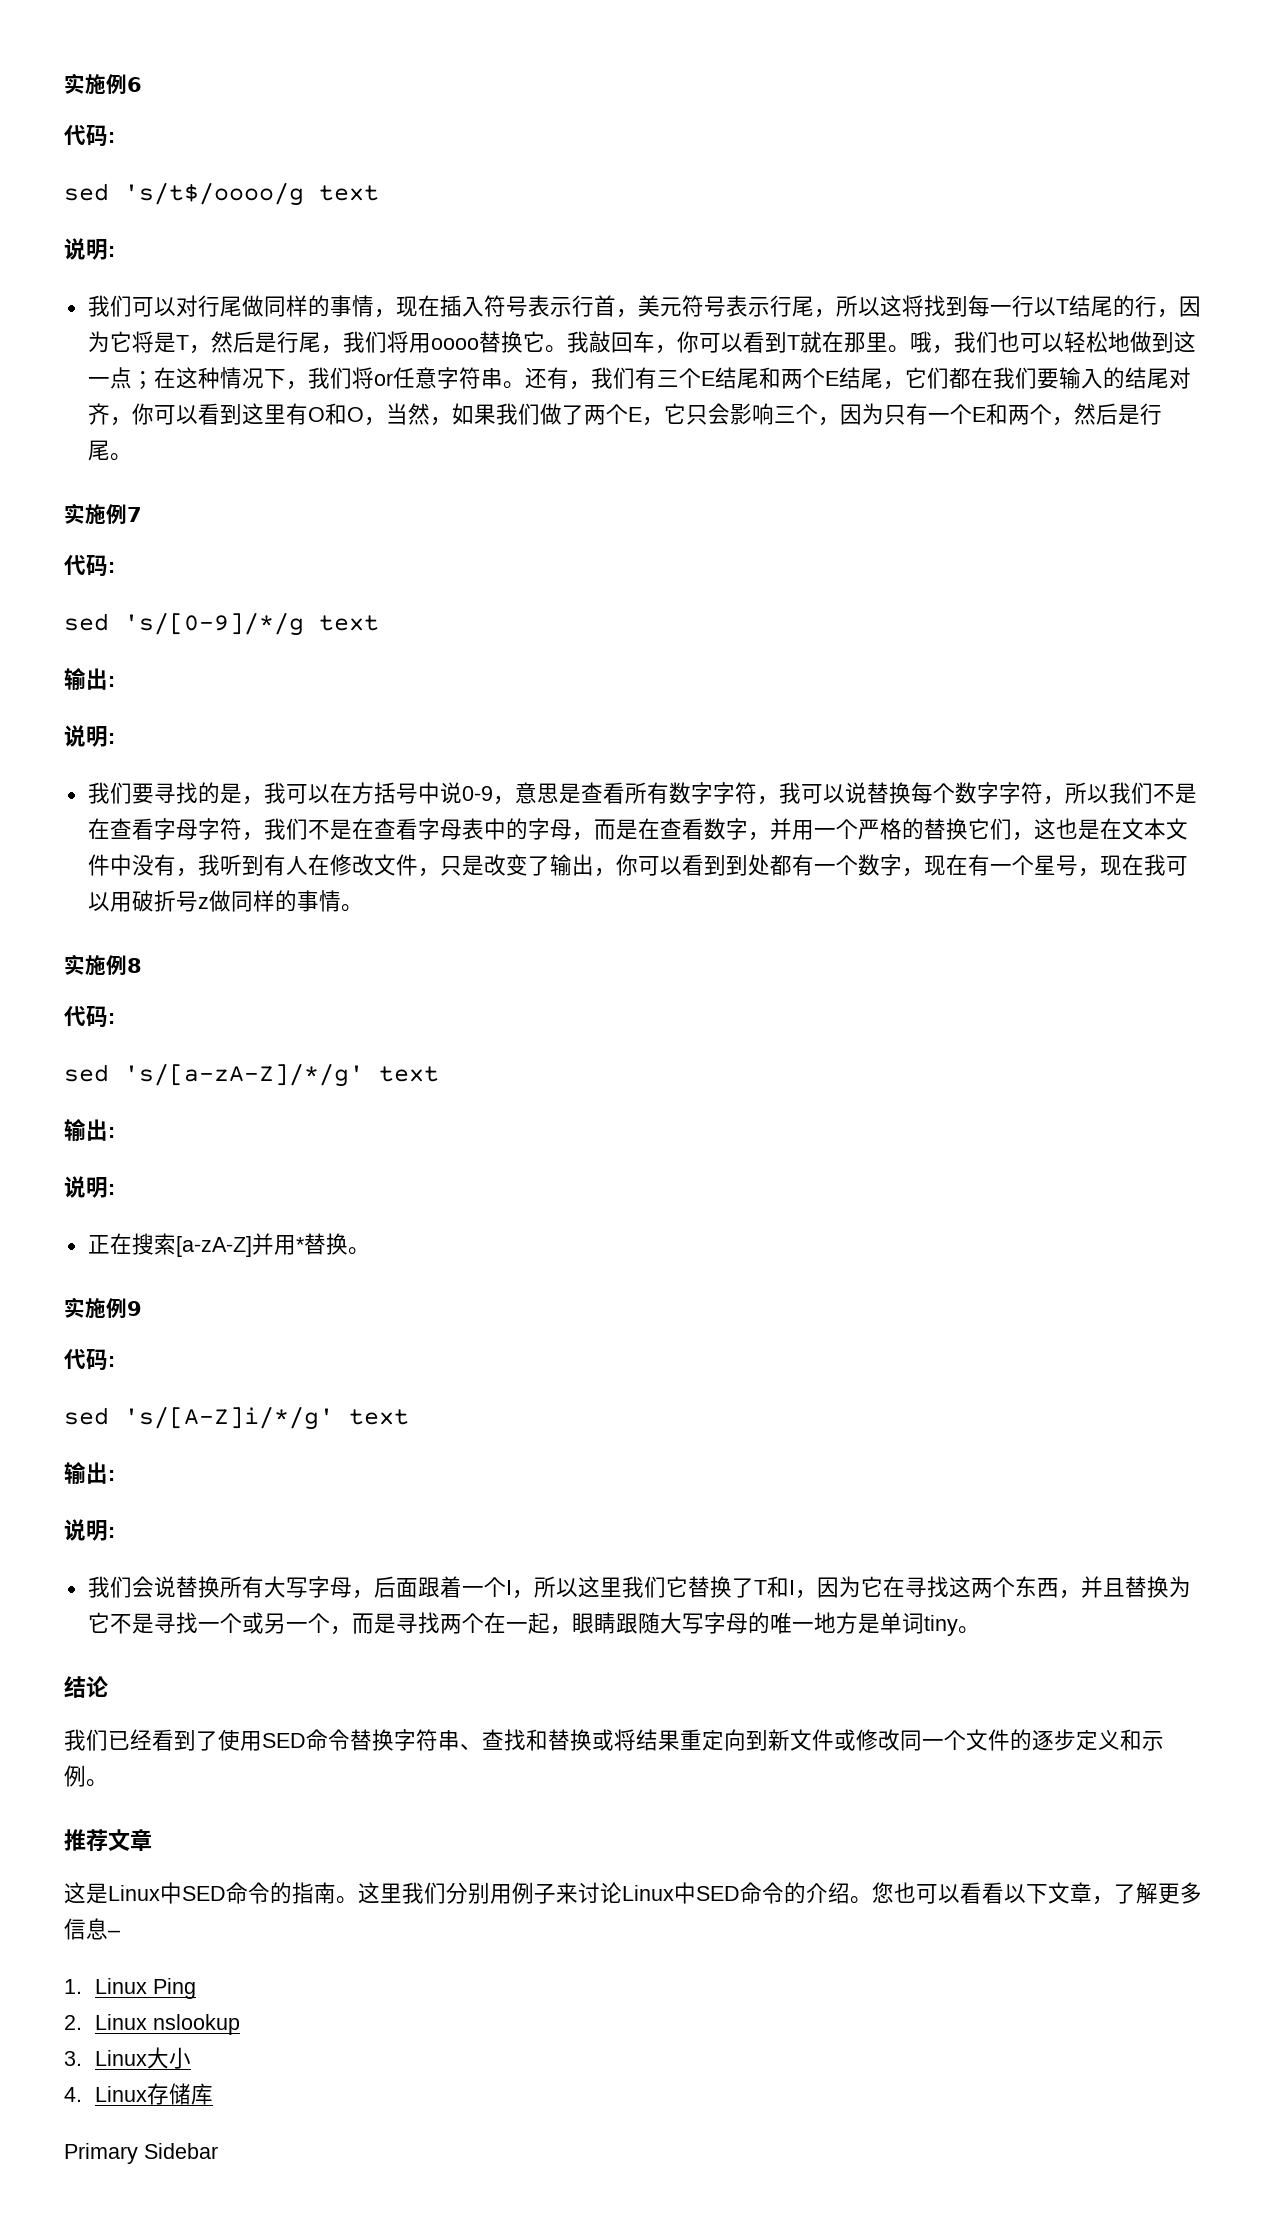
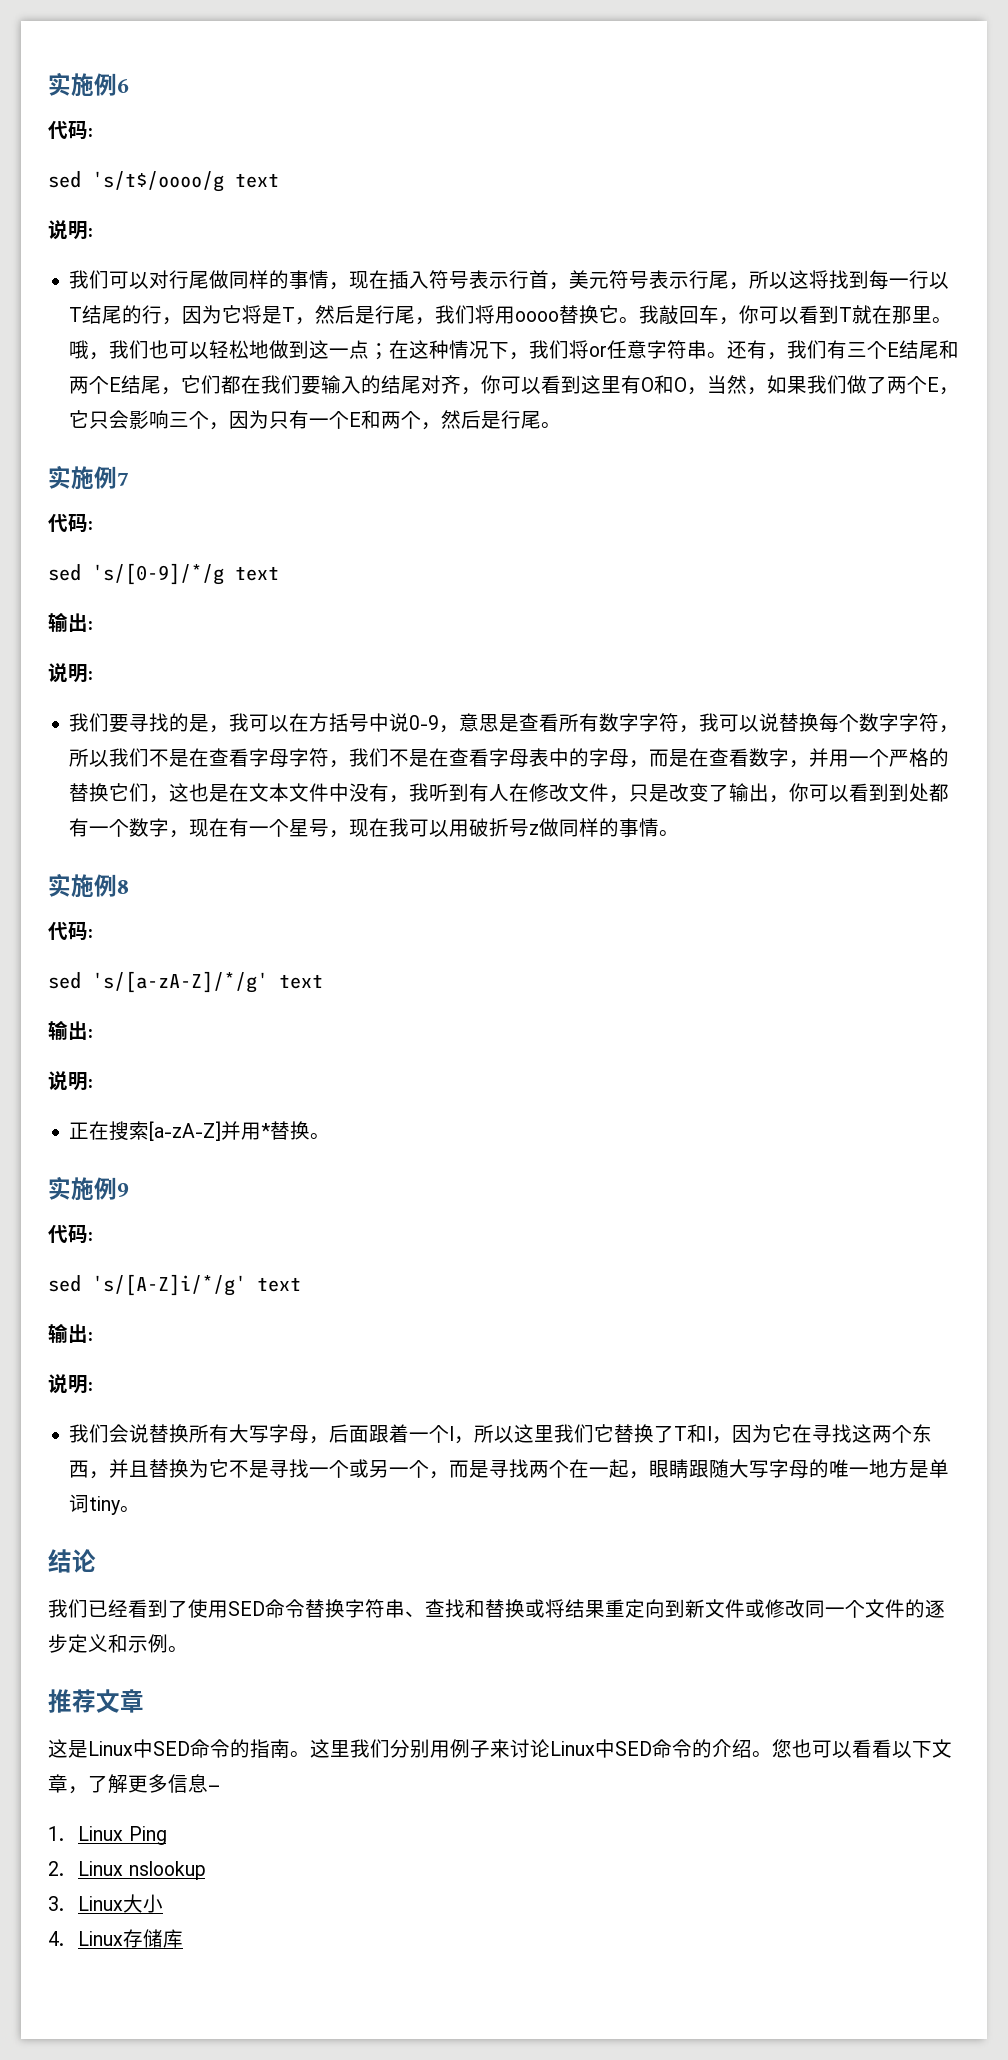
[64,2143,218,2164] // Primary Sidebar -> (184, 1938) none

